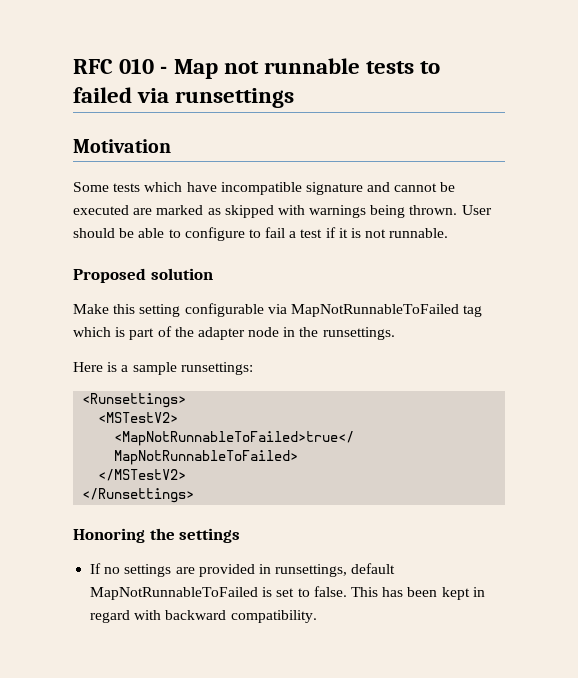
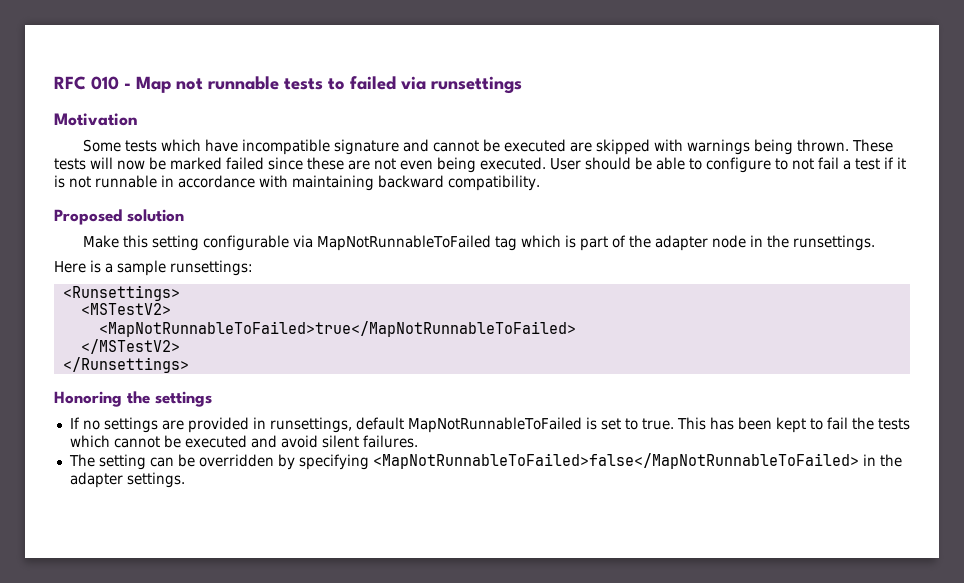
[156,205,221,215] marked as -> (593, 147) none
(458, 210) none -> [852,139,894,152] [54,157,546,173] These tests will now be marked failed since these are not even being executed.
(261, 233) none -> [792,158,814,170] not
[389,228,449,238] runnable. -> [95,175,540,191] runnable in accordance with maintaining backward compatibility.
[313,586,347,597] false. -> [641,418,674,430] true.
[472,587,485,597] [90,610,317,623] in regard with backward compatibility. -> [809,417,910,430] [69,435,418,448] [68,453,902,470] [69,472,185,488] to fail the tests which cannot be executed and avoid silent failures. // The setting can be overridden by specifying <MapNotRunnableToFailed>false</MapNotRunnableToFailed> in the adapter settings.

